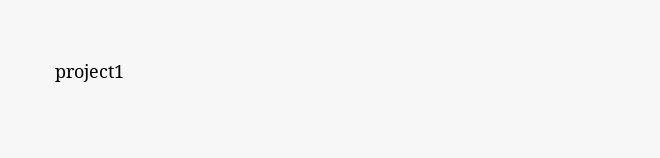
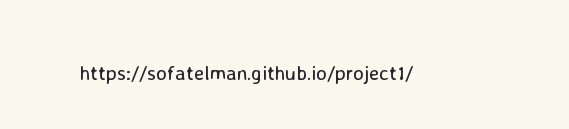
[55,64,124,82] project1 -> [80,65,413,84] https://sofatelman.github.io/project1/

